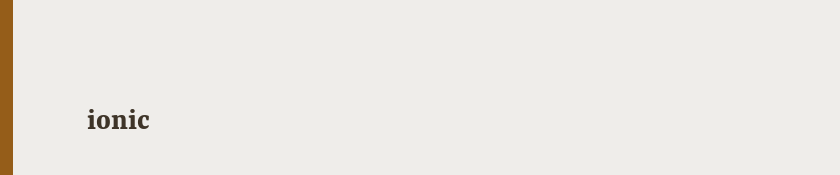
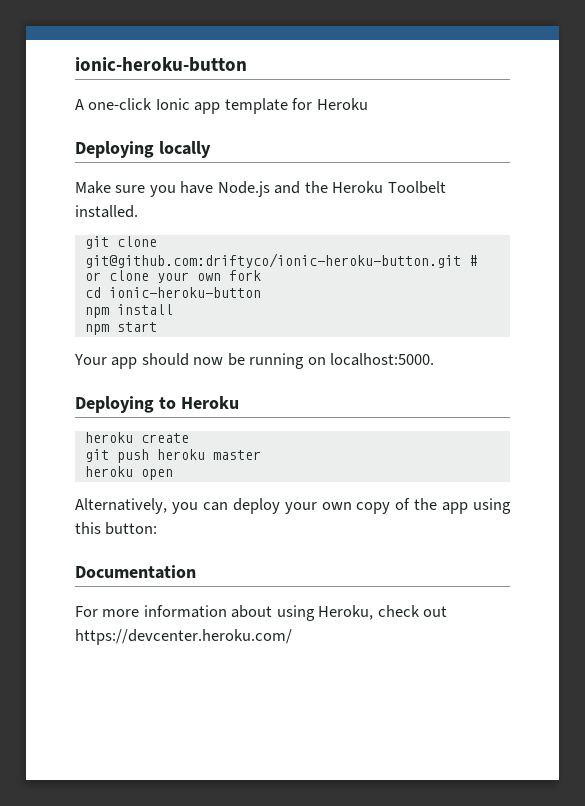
[87,109,150,129] ionic -> [75,57,247,72] [75,98,368,114] [75,141,211,158] [75,181,446,197] [75,205,138,218] [84,236,157,249] [84,253,477,268] [84,270,261,283] [84,287,261,298] [84,304,173,318] [84,322,157,335] [74,353,435,369] [75,396,239,413] [84,432,189,443] [84,449,261,463] [84,466,173,480] [75,498,511,514] [75,522,158,535] [75,565,196,579] [75,605,448,621] [75,629,292,645] ionic-heroku-button // A one-click Ionic app template for Heroku // Deploying locally // Make sure you have Node.js and the Heroku Toolbelt installed. // git clone git@github.com:driftyco/ionic-heroku-button.git # or clone your own fork // cd ionic-heroku-button // npm install // npm start // Your app should now be running on localhost:5000. // Deploying to Heroku // heroku create // git push heroku master // heroku open // Alternatively, you can deploy your own copy of the app using this button: // Documentation // For more information about using Heroku, check out https://devcenter.heroku.com/

